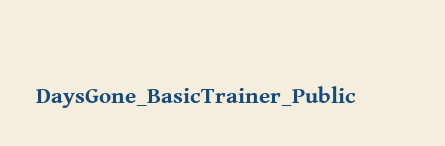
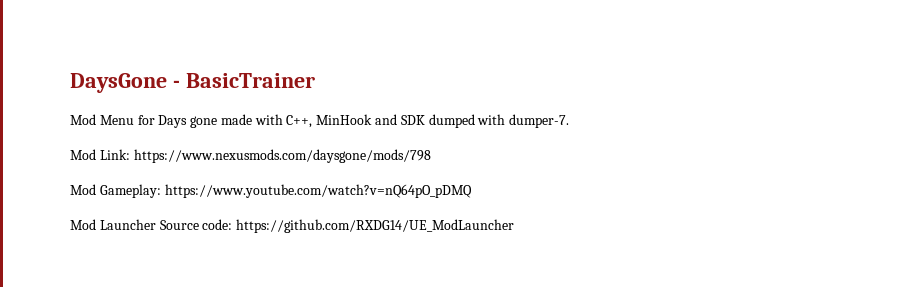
[36,86,356,108] DaysGone_BasicTrainer_Public -> [70,73,315,93] [70,114,570,128] [70,149,431,163] [70,184,472,198] [70,219,515,233] DaysGone - BasicTrainer // Mod Menu for Days gone made with C++, MinHook and SDK dumped with dumper-7. // Mod Link: https://www.nexusmods.com/daysgone/mods/798 // Mod Gameplay: https://www.youtube.com/watch?v=nQ64pO_pDMQ // Mod Launcher Source code: https://github.com/RXDG14/UE_ModLauncher

